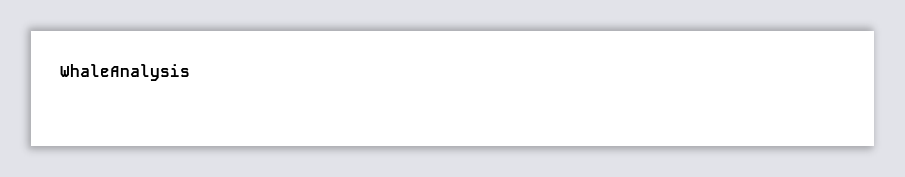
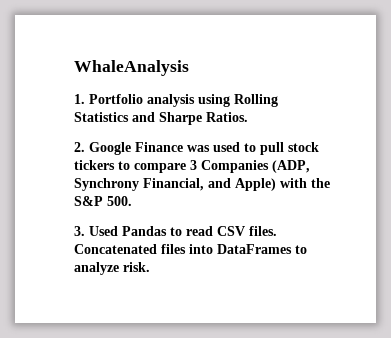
(190, 72) none -> [74,94,278,107] [74,112,248,125] [74,142,319,155] [74,160,310,173] [74,178,330,191] [74,196,132,206] [74,226,277,236] [74,244,307,254] [74,262,150,275] // 1. Portfolio analysis using Rolling Statistics and Sharpe Ratios. // 2. Google Finance was used to pull stock tickers to compare 3 Companies (ADP, Synchrony Financial, and Apple) with the S&P 500. // 3. Used Pandas to read CSV files. Concatenated files into DataFrames to analyze risk.

